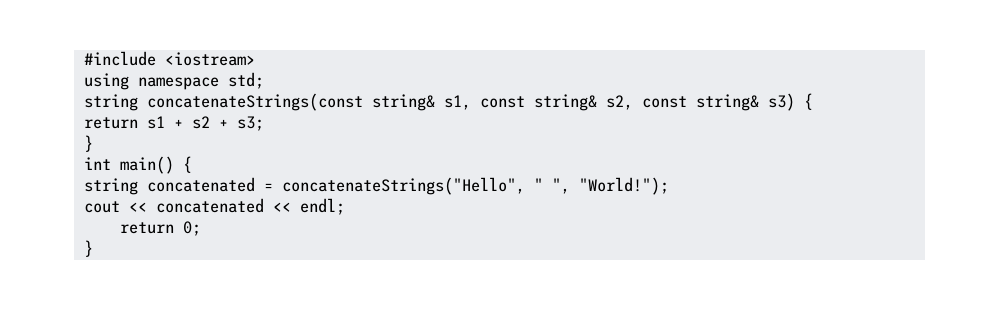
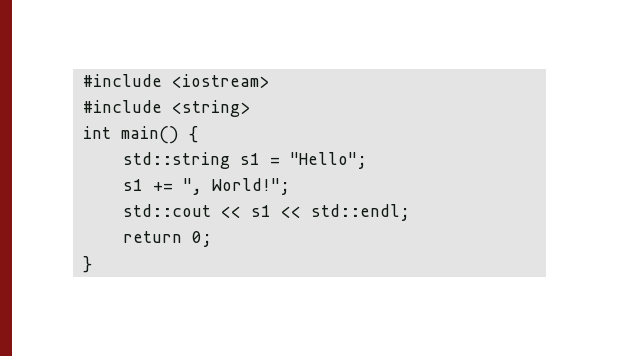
[84,72,265,90] [84,93,814,111] [84,116,265,131] [84,135,94,152] [84,156,193,174] [84,177,670,195] [84,198,346,215] using namespace std; // string concatenateStrings(const string& s1, const string& s2, const string& s3) { // return s1 + s2 + s3; // } // int main() { // string concatenated = concatenateStrings("Hello", " ", "World!"); // cout << concatenated << endl; -> [82,100,250,117] [82,126,198,144] [122,152,367,169] [122,178,290,195] [122,204,410,221] #include <string> // int main() { // std::string s1 = "Hello"; // s1 += ", World!"; // std::cout << s1 << std::endl;

